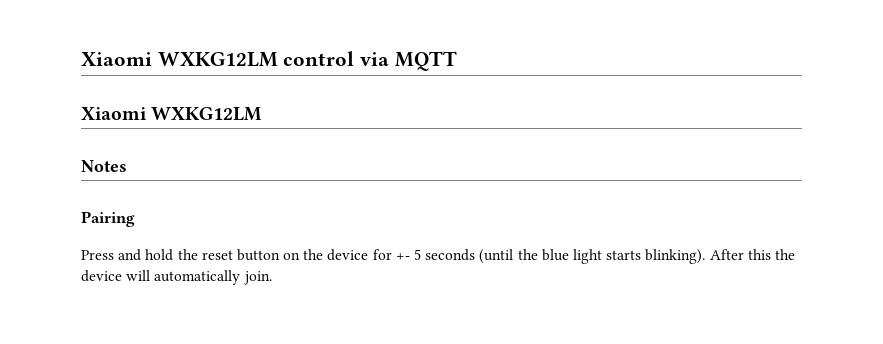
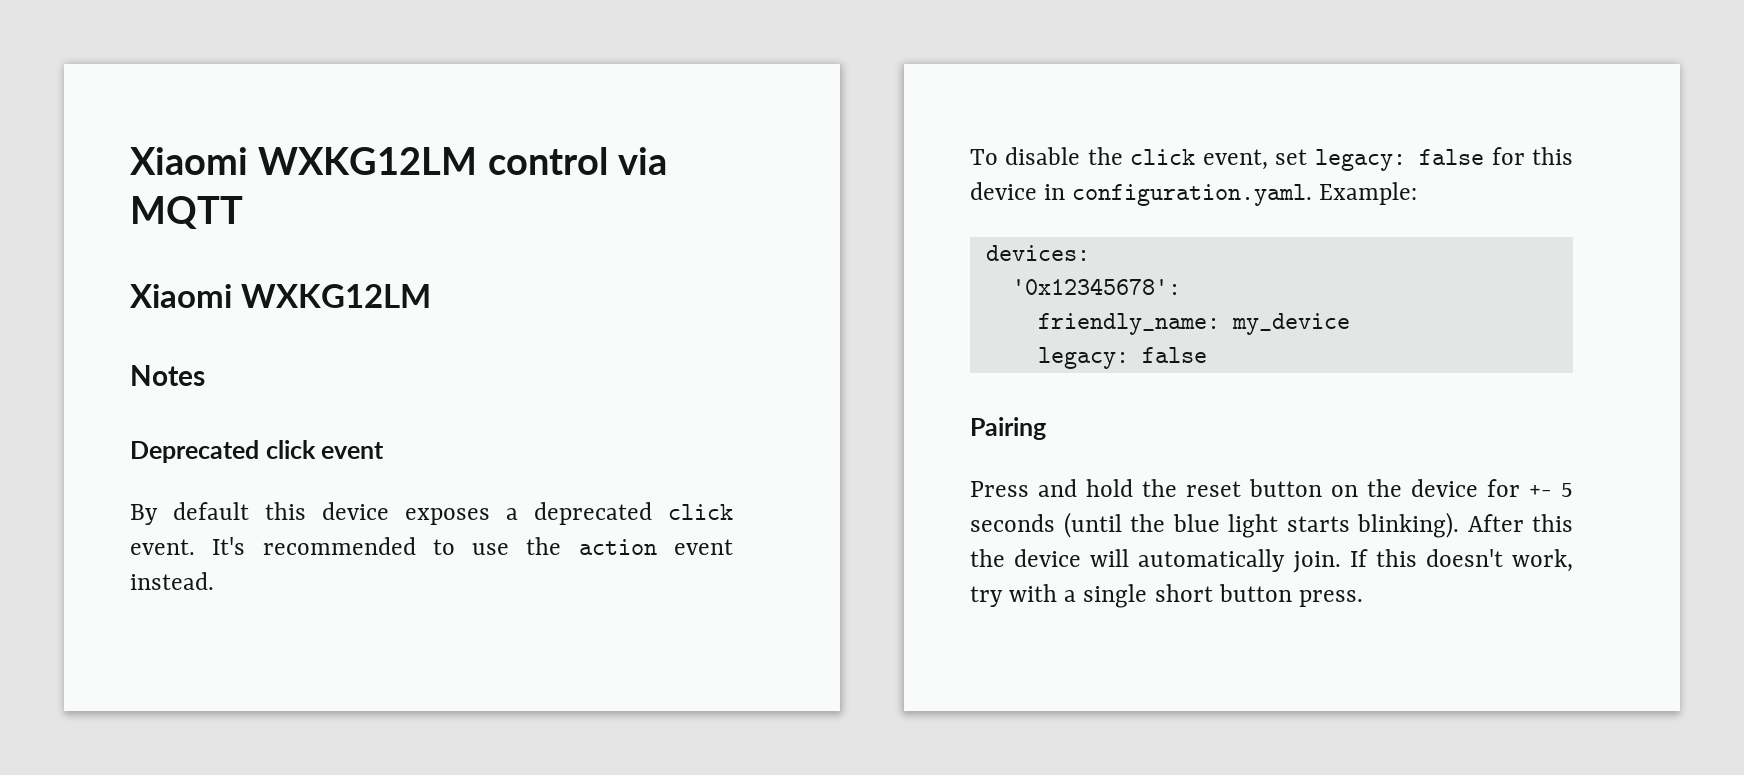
(127, 166) none -> [130,440,385,463] [130,502,733,525] [130,537,733,555] [130,572,214,590] [970,147,1573,171] [970,182,1418,206] [985,245,1090,261] [1011,278,1181,295] [1037,313,1350,335] [1037,347,1207,369] // Deprecated click event // By default this device exposes a deprecated click event. It's recommended to use the action event instead. // To disable the click event, set legacy: false for this device in configuration.yaml. Example: // devices: // '0x12345678': // friendly_name: my_device // legacy: false
(272, 278) none -> [1349,549,1573,572] [970,584,1363,608] If this doesn't work, try with a single short button press.

